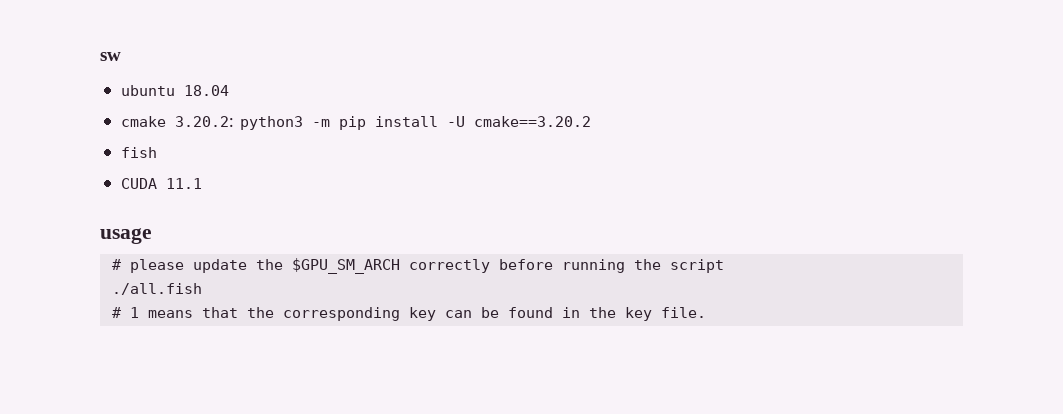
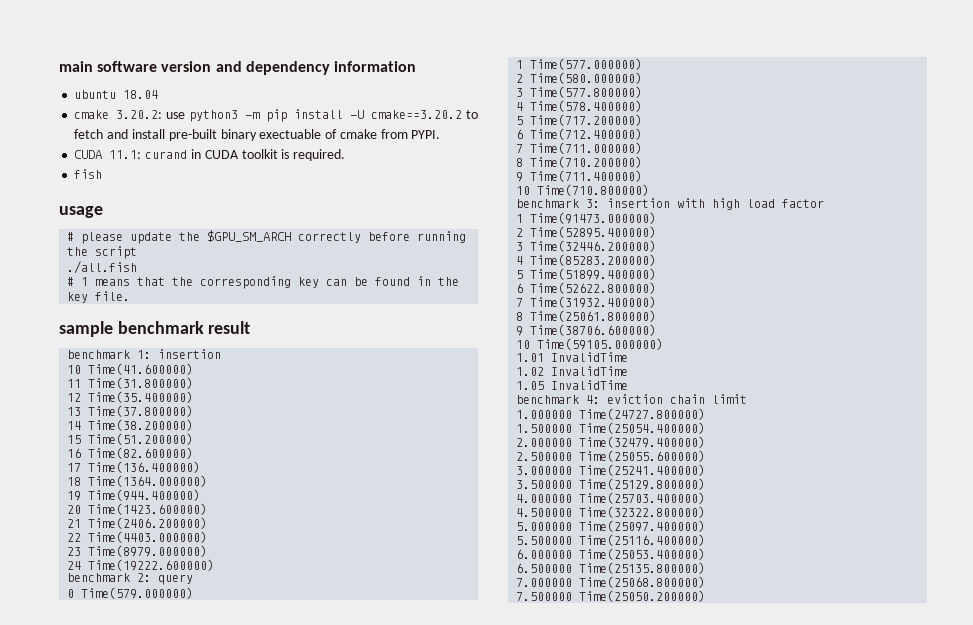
[100,52,121,61] sw -> [59,61,416,75] main software version and dependency information
(235, 121) none -> [166,112,186,119] use
(591, 121) none -> [465,110,478,119] [74,129,441,141] [74,149,346,161] to fetch and install pre-built binary exectuable of cmake from PYPI. // CUDA 11.1: curand in CUDA toolkit is required.
[121,178,203,189] // CUDA 11.1 -> (103, 174) none
(706, 312) none -> [59,321,251,337] [67,349,222,359] [67,363,194,375] [67,377,194,389] [67,391,194,403] [67,405,194,417] [67,419,194,431] [67,433,194,445] [67,447,194,459] [67,461,201,473] [67,475,208,487] [67,489,201,501] [67,503,208,515] [67,517,208,529] [67,531,208,543] [67,545,208,557] [67,559,215,571] [67,573,194,585] [67,587,194,599] [516,58,643,70] [516,72,643,84] [516,86,643,98] [516,100,643,112] [516,114,643,126] [516,128,643,140] [516,142,643,154] [516,156,643,168] [516,170,643,182] [516,184,650,196] [516,198,825,210] [516,212,657,224] [516,226,657,238] [516,240,657,252] [516,254,657,266] [516,268,657,280] [516,282,657,294] [516,296,657,308] [516,310,657,322] [516,324,657,336] [516,338,664,350] [516,352,629,362] [516,366,629,376] [516,380,629,390] [516,394,748,404] [516,408,706,420] [516,422,706,434] [516,436,706,448] [516,450,706,462] [516,464,706,476] [516,478,706,490] [516,492,706,504] [516,506,706,518] [516,520,706,532] [516,534,706,546] [516,548,706,560] [516,562,706,574] [516,576,706,588] [516,590,706,602] // sample benchmark result // benchmark 1: insertion // 10 Time(41.600000) // 11 Time(31.800000) // 12 Time(35.400000) // 13 Time(37.800000) // 14 Time(38.200000) // 15 Time(51.200000) // 16 Time(82.600000) // 17 Time(136.400000) // 18 Time(1364.000000) // 19 Time(944.400000) // 20 Time(1423.600000) // 21 Time(2406.200000) // 22 Time(4403.000000) // 23 Time(8979.000000) // 24 Time(19222.600000) // benchmark 2: query // 0 Time(579.000000) // 1 Time(577.000000) // 2 Time(580.000000) // 3 Time(577.800000) // 4 Time(578.400000) // 5 Time(717.200000) // 6 Time(712.400000) // 7 Time(711.000000) // 8 Time(710.200000) // 9 Time(711.400000) // 10 Time(710.800000) // benchmark 3: insertion with high load factor // 1 Time(91473.000000) // 2 Time(52895.400000) // 3 Time(32446.200000) // 4 Time(85283.200000) // 5 Time(51899.400000) // 6 Time(52622.800000) // 7 Time(31932.400000) // 8 Time(25061.800000) // 9 Time(38706.600000) // 10 Time(59105.000000) // 1.01 InvalidTime // 1.02 InvalidTime // 1.05 InvalidTime // benchmark 4: eviction chain limit // 1.000000 Time(24727.800000) // 1.500000 Time(25054.400000) // 2.000000 Time(32479.400000) // 2.500000 Time(25055.600000) // 3.000000 Time(25241.400000) // 3.500000 Time(25129.800000) // 4.000000 Time(25703.400000) // 4.500000 Time(32322.800000) // 5.000000 Time(25097.400000) // 5.500000 Time(25116.400000) // 6.000000 Time(25053.400000) // 6.500000 Time(25135.800000) // 7.000000 Time(25068.800000) // 7.500000 Time(25050.200000)

